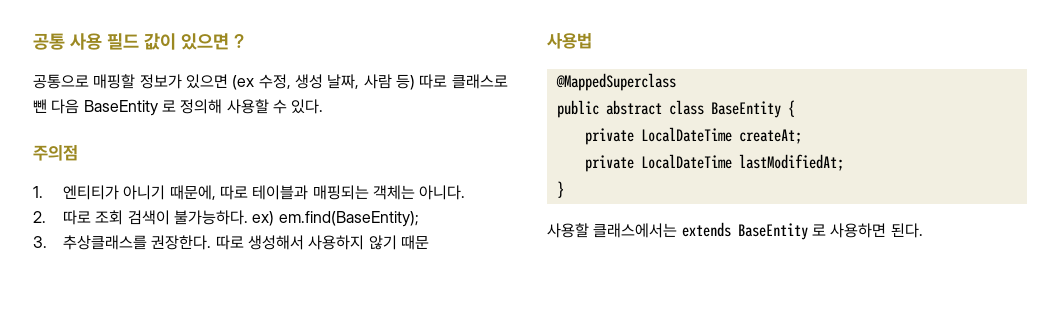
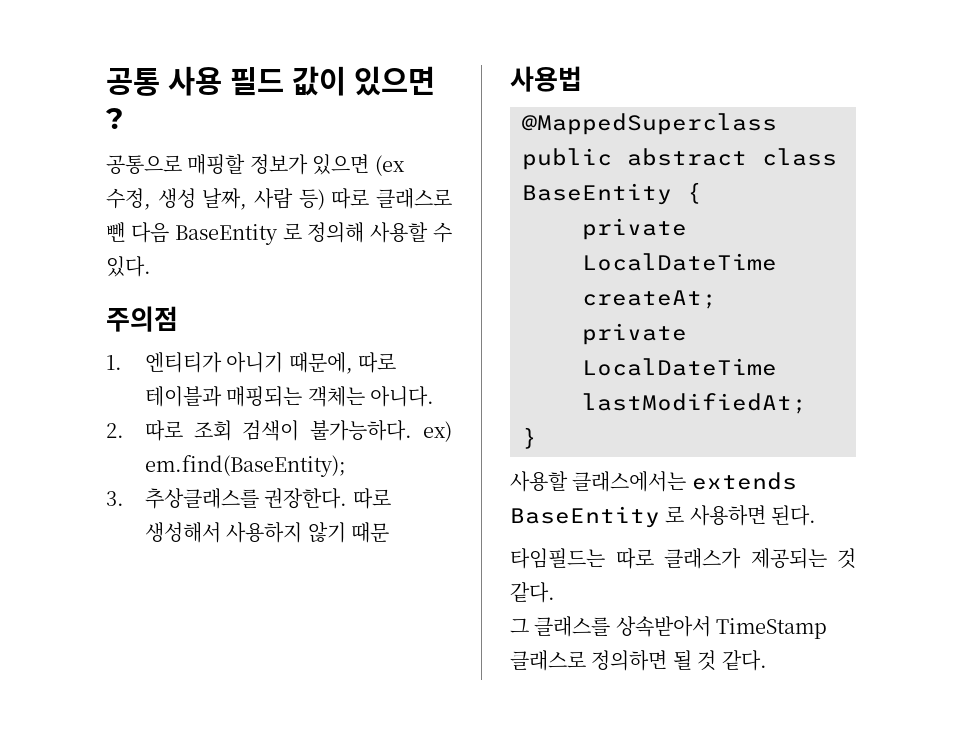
(923, 230) none -> [510,548,856,569] [510,582,555,603] [510,616,828,639] [510,650,767,671] // 타임필드는 따로 클래스가 제공되는 것 같다. // 그 클래스를 상속받아서 TimeStamp 클래스로 정의하면 될 것 같다.

